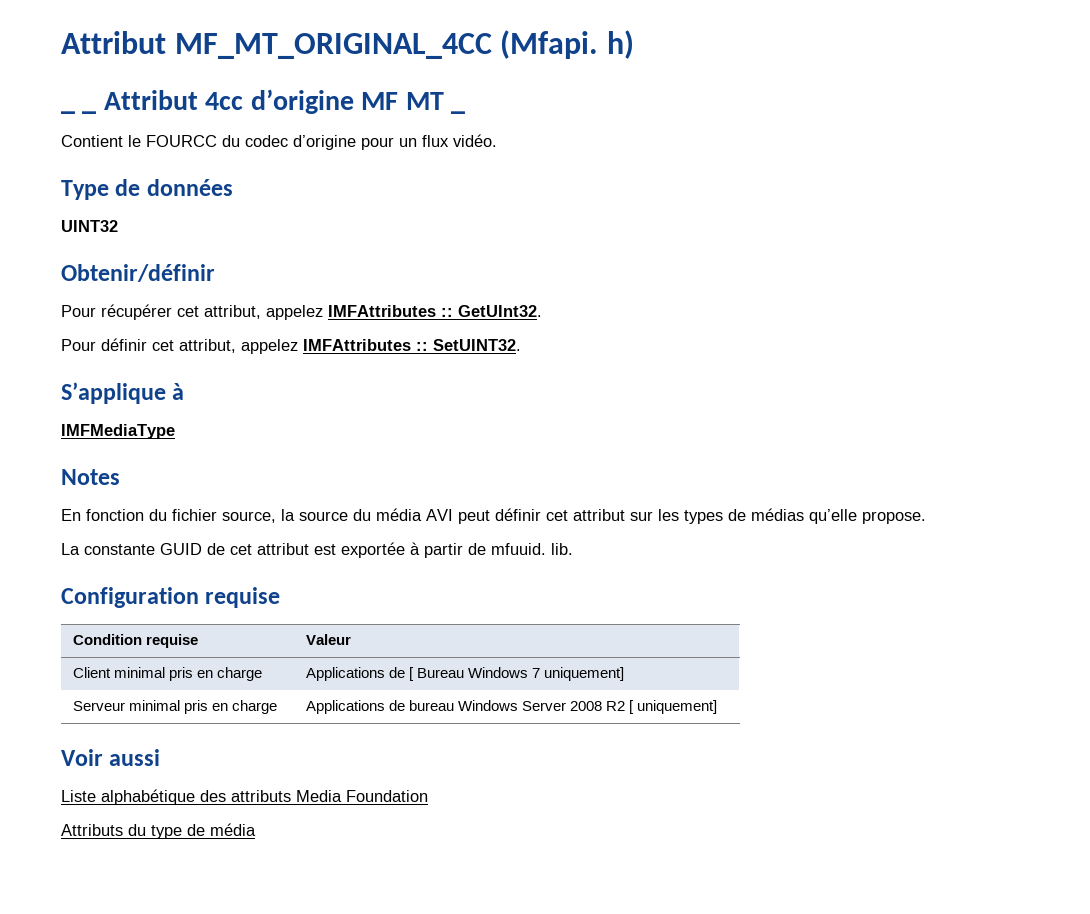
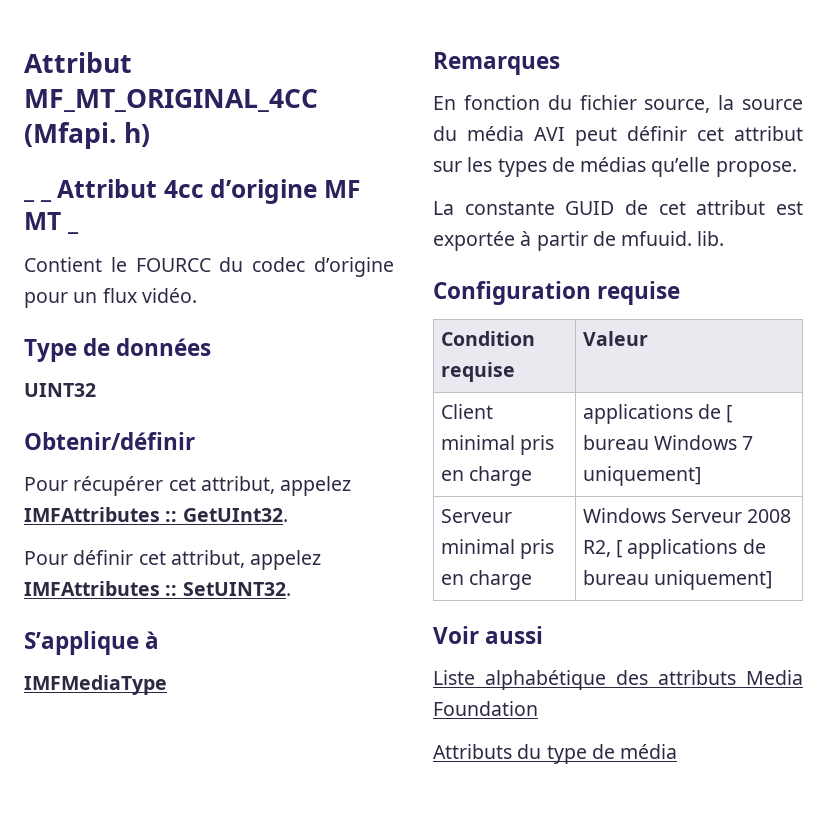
[61,469,120,485] Notes -> [433,52,560,75] Remarques
[305,667,385,681] Applications -> [582,404,693,424] applications
[416,668,464,678] Bureau -> [582,435,649,450] bureau
[305,700,634,714] Applications de bureau Windows Server 2008 R2 [ -> [582,508,792,523] [582,539,766,559] [582,570,649,585] Windows Serveur 2008 R2, [ applications de bureau

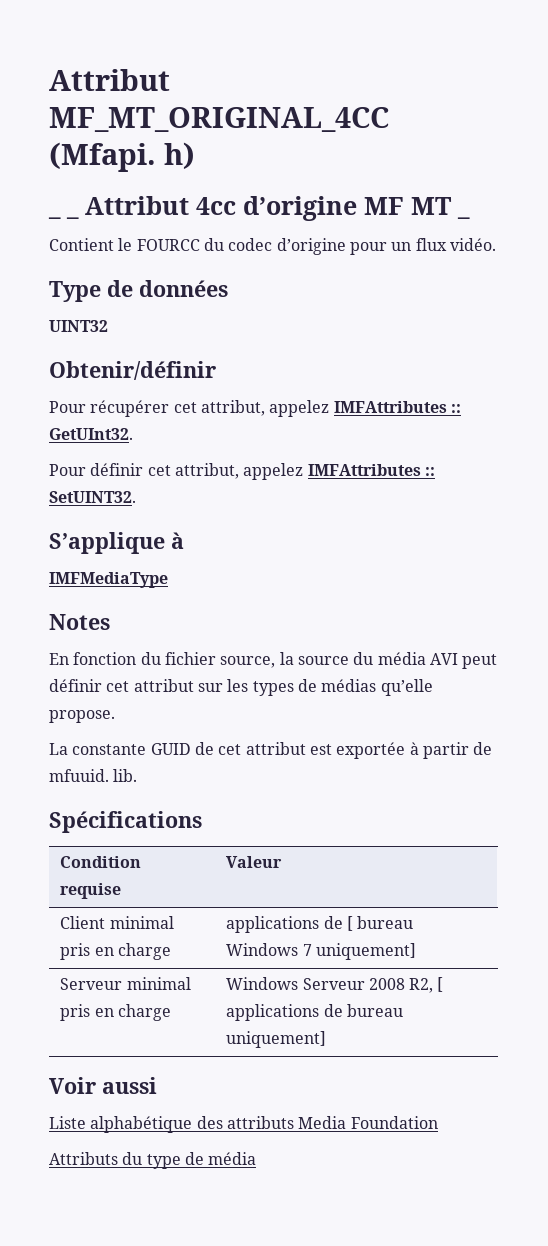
[433,52,560,75] Remarques -> [49,614,110,630] Notes
[433,281,681,305] Configuration requise -> [49,811,202,833] Spécifications

